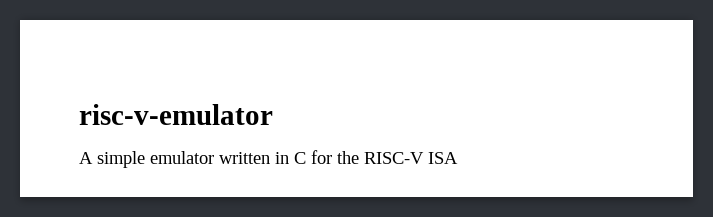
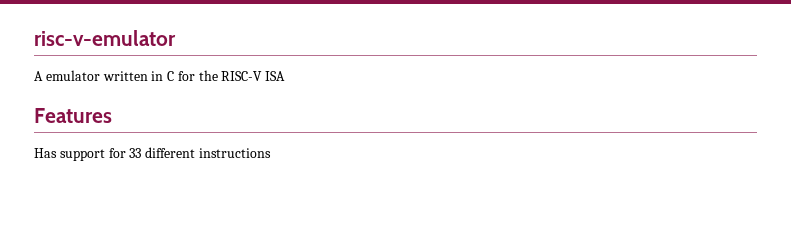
[97,151,145,168] simple -> (43, 76) none
(458, 158) none -> [34,108,112,123] [34,147,271,161] // Features // Has support for 33 different instructions

